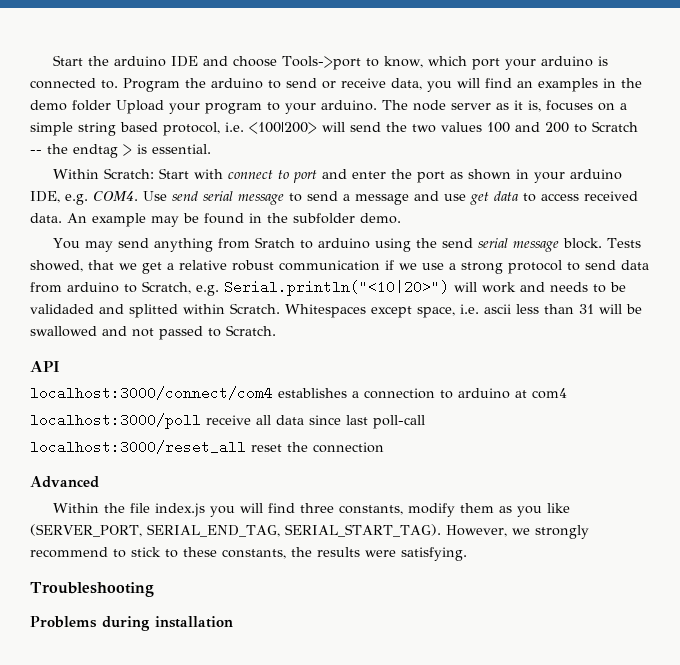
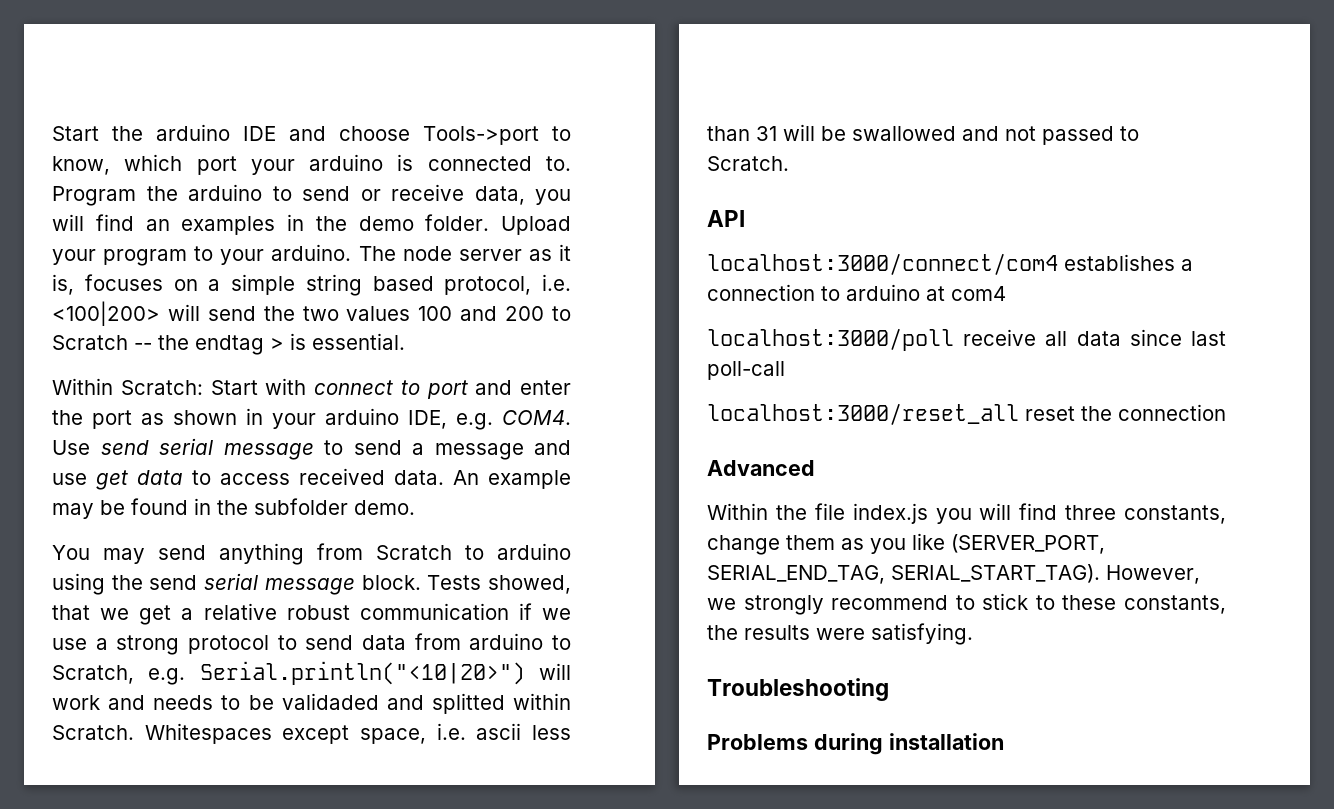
[72,100,111,111] folder -> [425,214,490,231] folder.
[255,237,296,248] Sratch -> [376,545,452,560] Scratch
[408,503,456,517] modify -> [707,535,780,555] change

